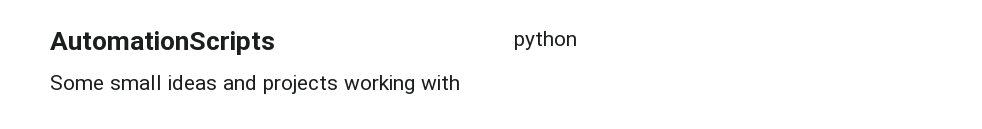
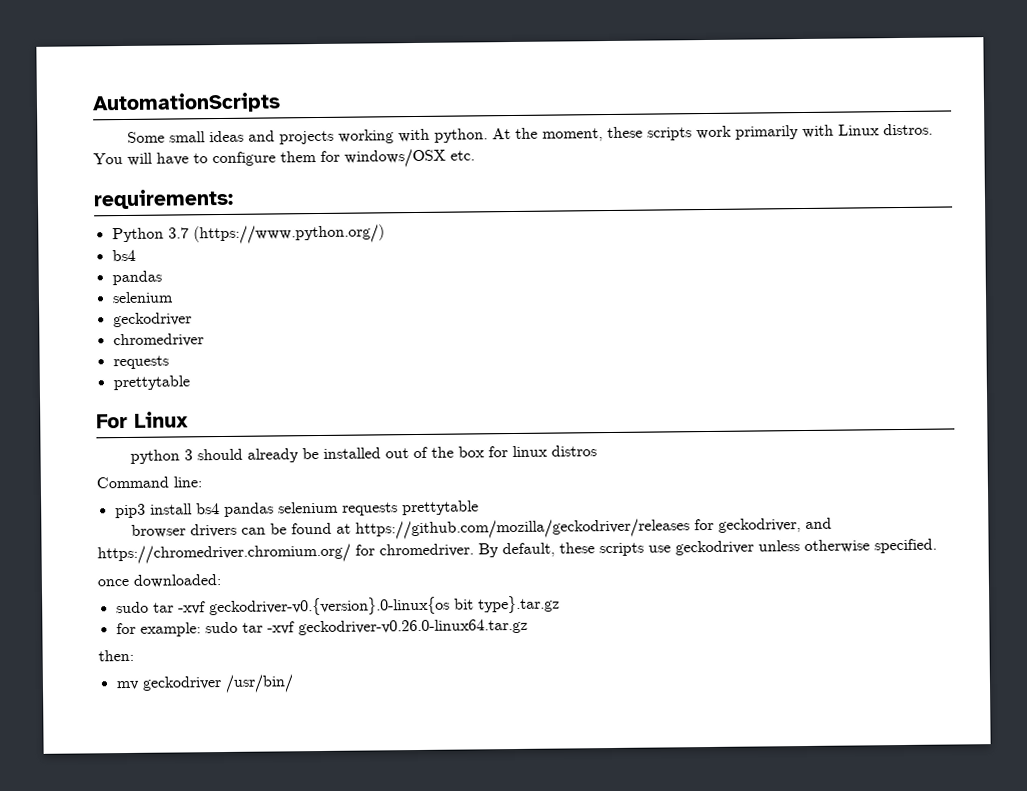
[514,31,577,50] python -> [433,123,933,143] [93,148,475,168] [93,188,234,210] [111,224,385,245] [111,249,136,262] [111,270,162,286] [111,291,174,304] [112,312,192,328] [112,333,204,348] [112,355,169,370] [112,375,190,391] [96,411,189,429] [129,445,597,464] [96,476,202,489] [114,500,479,519] [130,517,832,540] [97,538,937,565] [97,574,221,588] [115,595,560,617] [115,618,528,637] [98,649,134,662] [115,674,294,693] python. At the moment, these scripts work primarily with Linux distros. You will have to configure them for windows/OSX etc. // requirements: // Python 3.7 (https://www.python.org/) // bs4 // pandas // selenium // geckodriver // chromedriver // requests // prettytable // For Linux // python 3 should already be installed out of the box for linux distros // Command line: // pip3 install bs4 pandas selenium requests prettytable // browser drivers can be found at https://github.com/mozilla/geckodriver/releases for geckodriver, and https://chromedriver.chromium.org/ for chromedriver. By default, these scripts use geckodriver unless otherwise specified. // once downloaded: // sudo tar -xvf geckodriver-v0.{version}.0-linux{os bit type}.tar.gz // for example: sudo tar -xvf geckodriver-v0.26.0-linux64.tar.gz // then: // mv geckodriver /usr/bin/

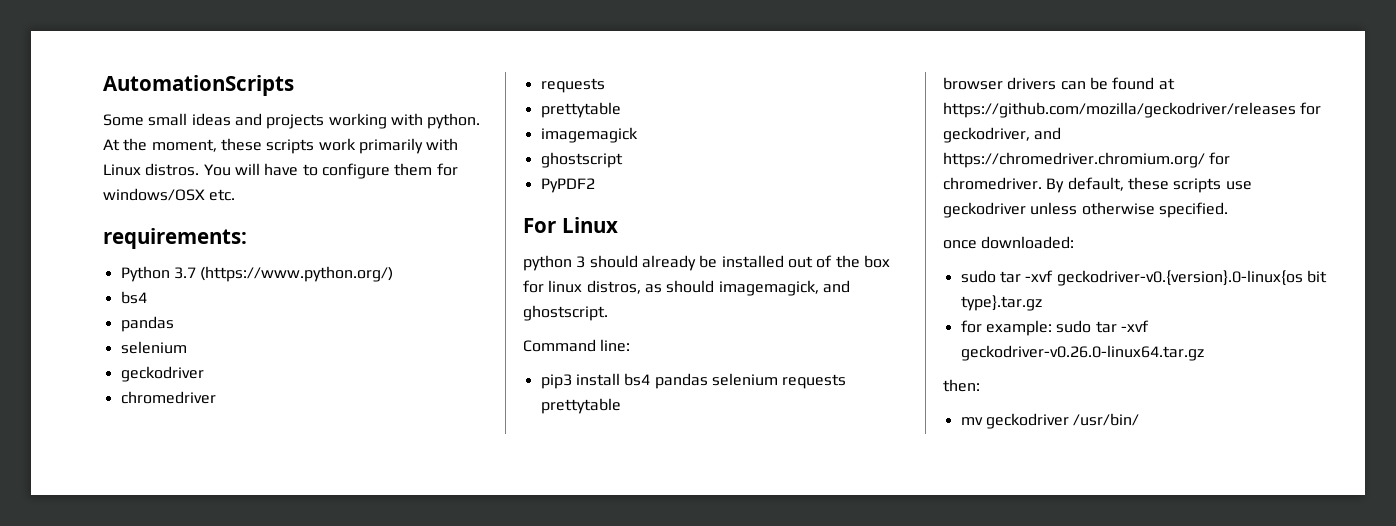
(190, 383) none -> [540,127,638,143] [540,152,623,168] [540,178,595,193] // imagemagick // ghostscript // PyPDF2
[550,445,597,457] distros -> [586,280,850,296] [523,305,608,321] distros, as should imagemagick, and ghostscript.

